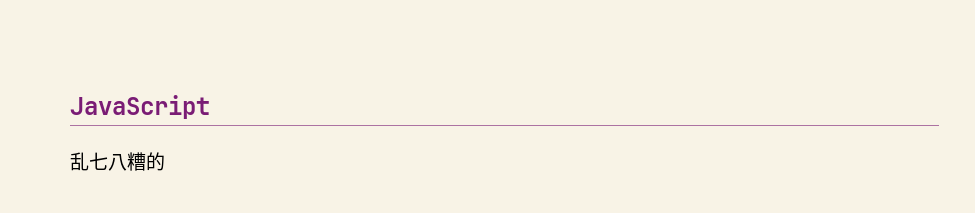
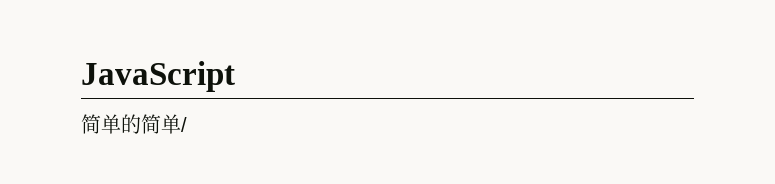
[70,152,165,171] 乱七八糟的 -> [81,114,187,134] 简单的简单/

